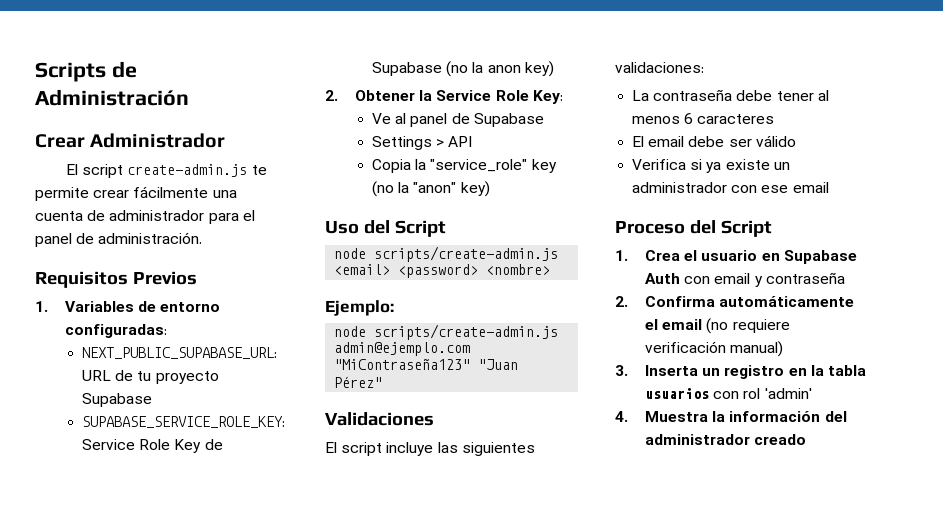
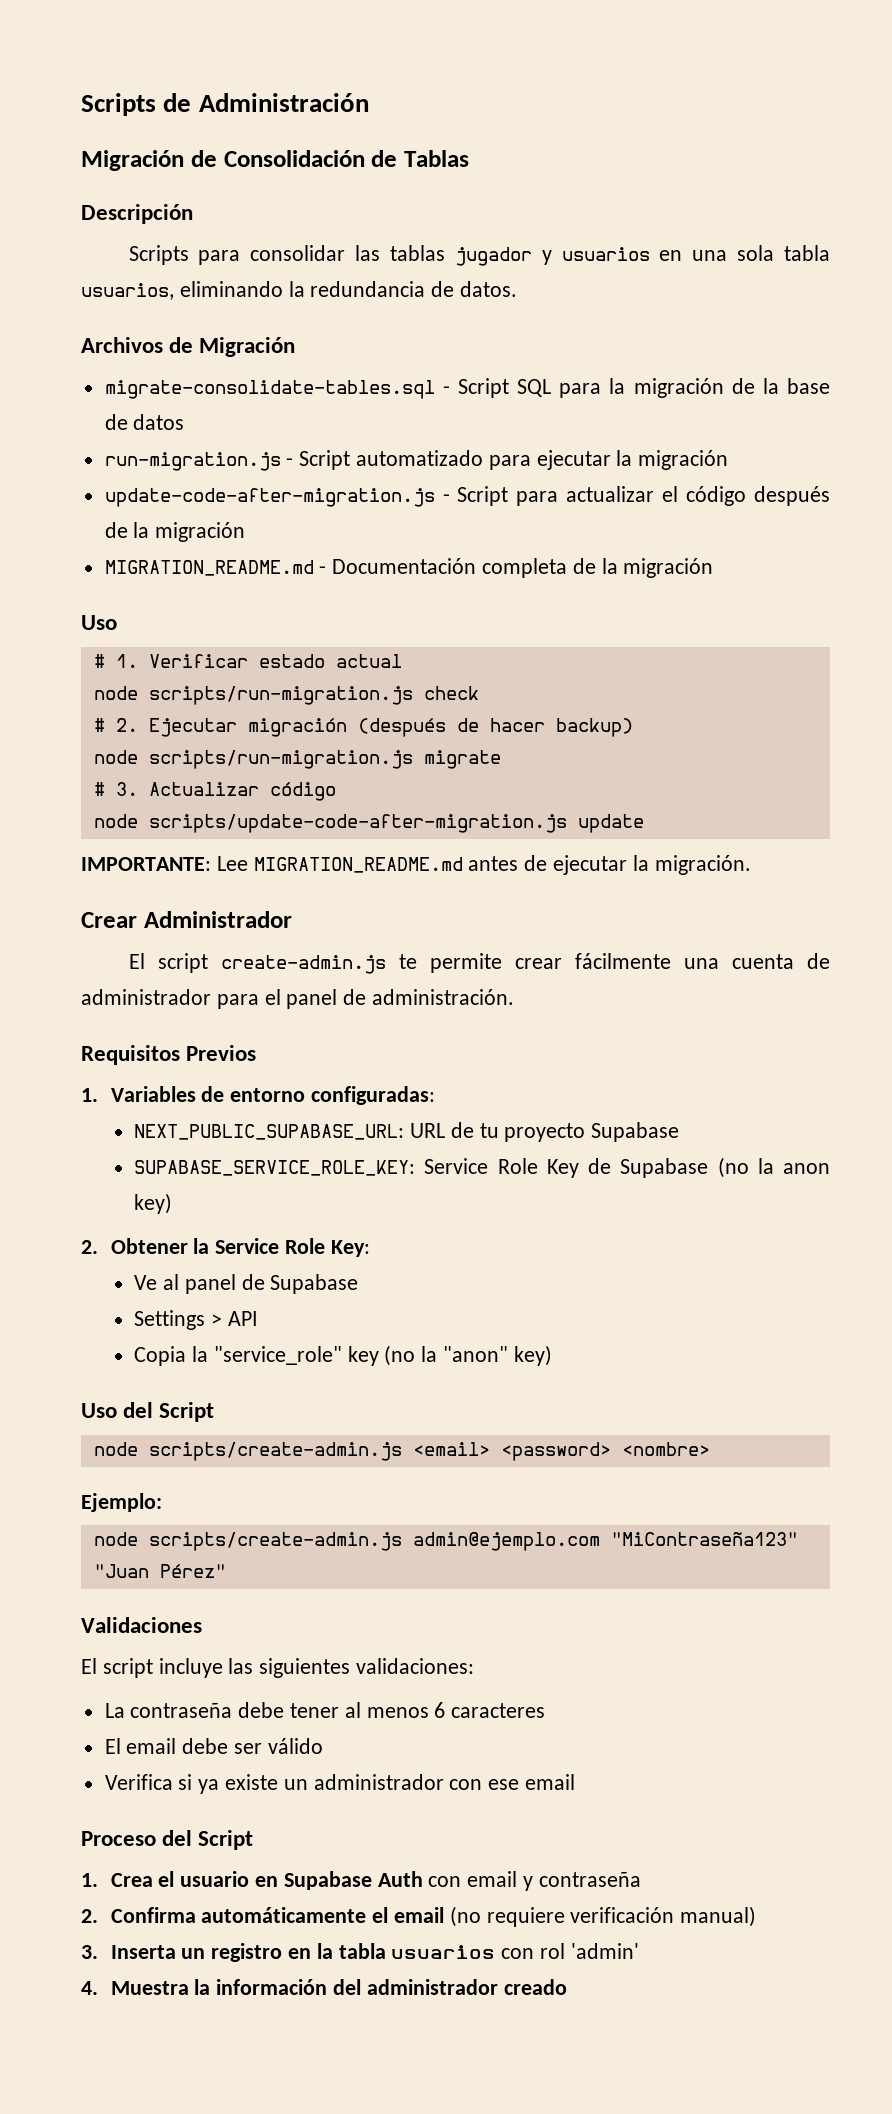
(189, 97) none -> [81,150,469,171] [81,204,193,224] [128,245,830,266] [81,281,518,300] [81,337,296,357] [104,378,830,399] [104,414,185,430] [104,450,729,471] [104,486,830,507] [104,522,246,542] [104,558,714,578] [81,615,117,630] [93,654,402,668] [93,686,479,705] [93,718,633,737] [93,750,501,769] [93,782,336,801] [93,814,644,833] [81,855,751,875] // Migración de Consolidación de Tablas // Descripción // Scripts para consolidar las tablas jugador y usuarios en una sola tabla usuarios, eliminando la redundancia de datos. // Archivos de Migración // migrate-consolidate-tables.sql - Script SQL para la migración de la base de datos // run-migration.js - Script automatizado para ejecutar la migración // update-code-after-migration.js - Script para actualizar el código después de la migración // MIGRATION_README.md - Documentación completa de la migración // Uso // # 1. Verificar estado actual // node scripts/run-migration.js check // # 2. Ejecutar migración (después de hacer backup) // node scripts/run-migration.js migrate // # 3. Actualizar código // node scripts/update-code-after-migration.js update // IMPORTANTE: Lee MIGRATION_README.md antes de ejecutar la migración.

